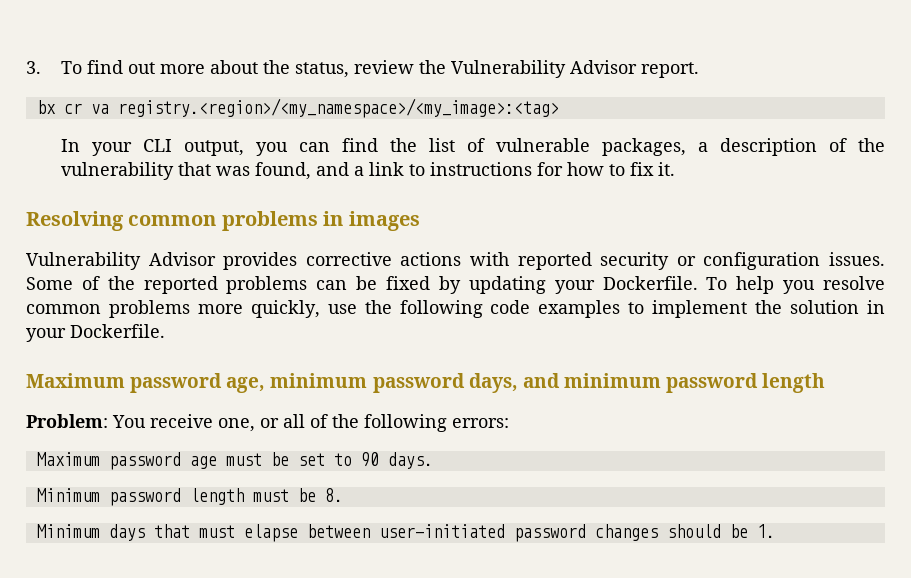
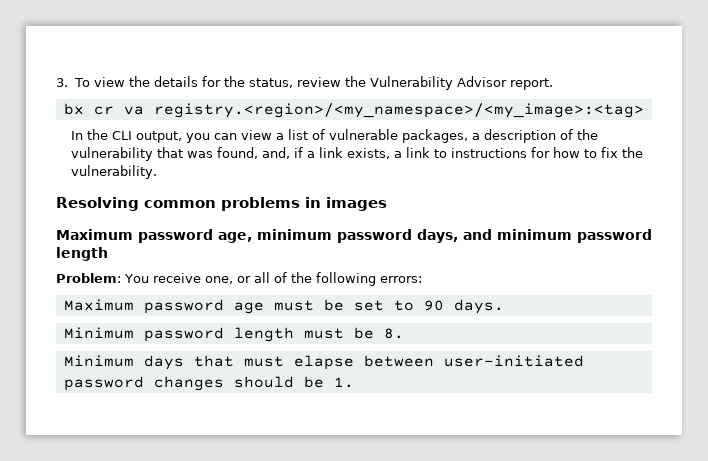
[87,60,259,74] find out more about -> [94,76,222,87] view the details for
[92,142,133,156] your -> [87,129,109,140] the
[342,138,418,152] find the -> [241,130,285,140] view a
[316,162,350,176] and -> [262,147,391,159] and, if a link exists,
[658,162,676,176] it. -> [622,147,644,158] [71,165,158,179] the vulnerability.
[26,252,886,270] [26,276,886,294] [26,300,885,318] [26,324,165,342] // Vulnerability Advisor provides corrective actions with reported security or configuration issues. Some of the reported problems can be fixed by updating your Dockerfile. To help you resolve common problems more quickly, use the following code examples to implement the solution in your Dockerfile. -> (387, 204) none

